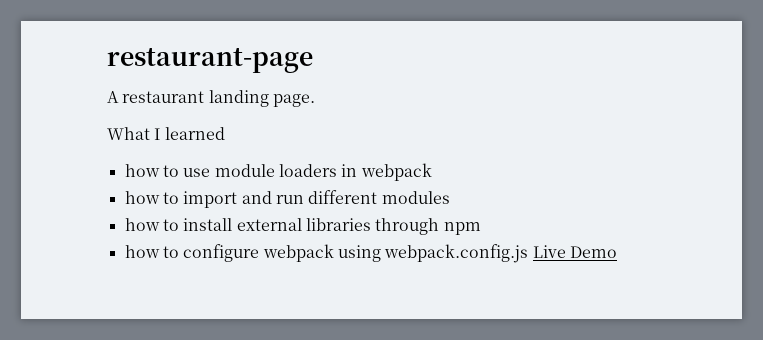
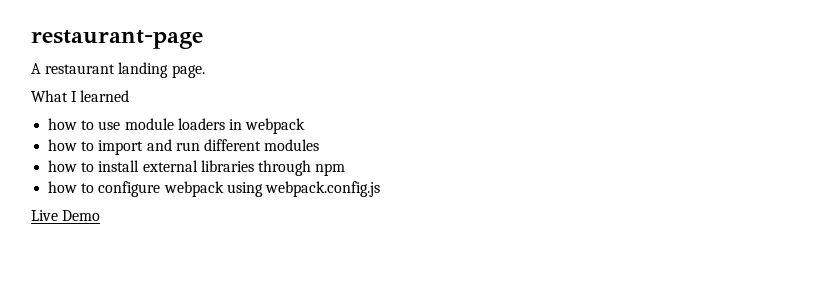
(529, 253) none -> (380, 189) //

